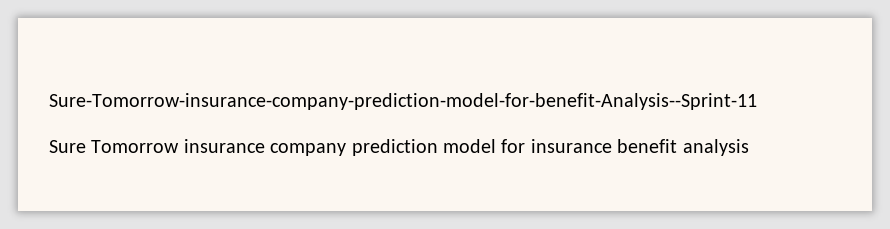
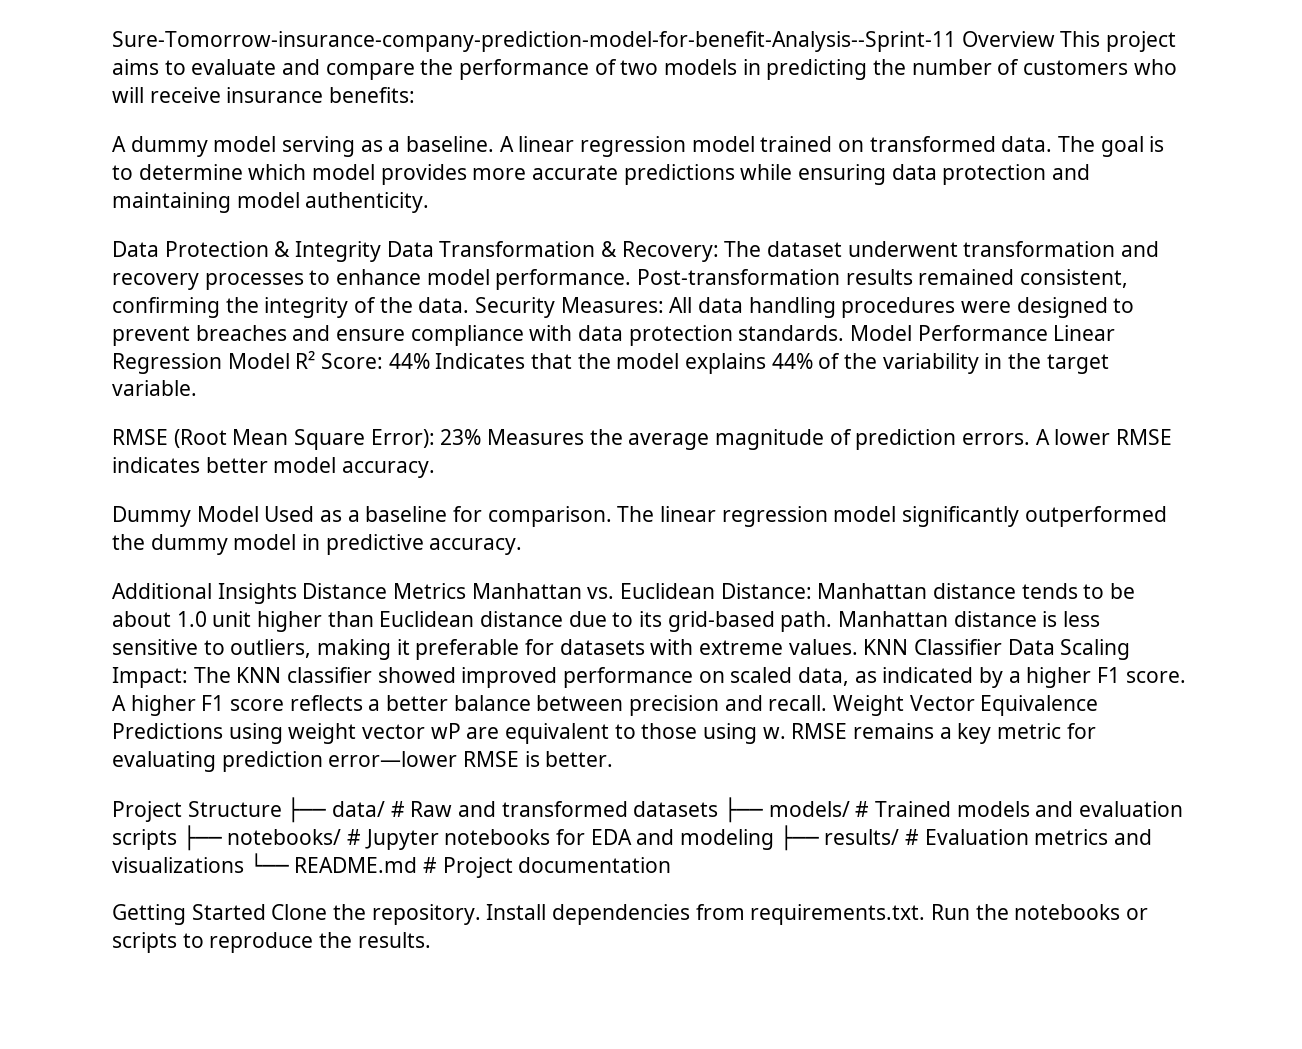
[49,139,749,156] // Sure Tomorrow insurance company prediction model for insurance benefit analysis -> [961,31,1177,52] [112,59,1177,80] [112,87,416,103] [112,136,1165,157] [112,164,1091,185] [112,192,430,213] [112,241,1160,262] [112,269,1129,290] [112,297,1135,318] [112,325,1116,346] [112,350,1109,374] [112,380,197,396] [112,429,1173,450] [112,457,436,478] [112,506,1167,527] [112,534,523,555] [112,583,1136,604] [112,611,1101,632] [112,639,1131,660] [112,667,1186,688] [112,695,1099,716] [112,723,1096,744] [112,751,614,772] [112,797,1184,823] [112,825,1153,851] [112,853,672,878] [112,904,1149,925] [112,932,431,953] Overview This project aims to evaluate and compare the performance of two models in predicting the number of customers who will receive insurance benefits: // A dummy model serving as a baseline. A linear regression model trained on transformed data. The goal is to determine which model provides more accurate predictions while ensuring data protection and maintaining model authenticity. // Data Protection & Integrity Data Transformation & Recovery: The dataset underwent transformation and recovery processes to enhance model performance. Post-transformation results remained consistent, confirming the integrity of the data. Security Measures: All data handling procedures were designed to prevent breaches and ensure compliance with data protection standards. Model Performance Linear Regression Model R² Score: 44% Indicates that the model explains 44% of the variability in the target variable. // RMSE (Root Mean Square Error): 23% Measures the average magnitude of prediction errors. A lower RMSE indicates better model accuracy. // Dummy Model Used as a baseline for comparison. The linear regression model significantly outperformed the dummy model in predictive accuracy. // Additional Insights Distance Metrics Manhattan vs. Euclidean Distance: Manhattan distance tends to be about 1.0 unit higher than Euclidean distance due to its grid-based path. Manhattan distance is less sensitive to outliers, making it preferable for datasets with extreme values. KNN Classifier Data Scaling Impact: The KNN classifier showed improved performance on scaled data, as indicated by a higher F1 score. A higher F1 score reflects a better balance between precision and recall. Weight Vector Equivalence Predictions using weight vector wP are equivalent to those using w. RMSE remains a key metric for evaluating prediction error—lower RMSE is better. // Project Structure ├── data/ # Raw and transformed datasets ├── models/ # Trained models and evaluation scripts ├── notebooks/ # Jupyter notebooks for EDA and modeling ├── results/ # Evaluation metrics and visualizations └── README.md # Project documentation // Getting Started Clone the repository. Install dependencies from requirements.txt. Run the notebooks or scripts to reproduce the results.

